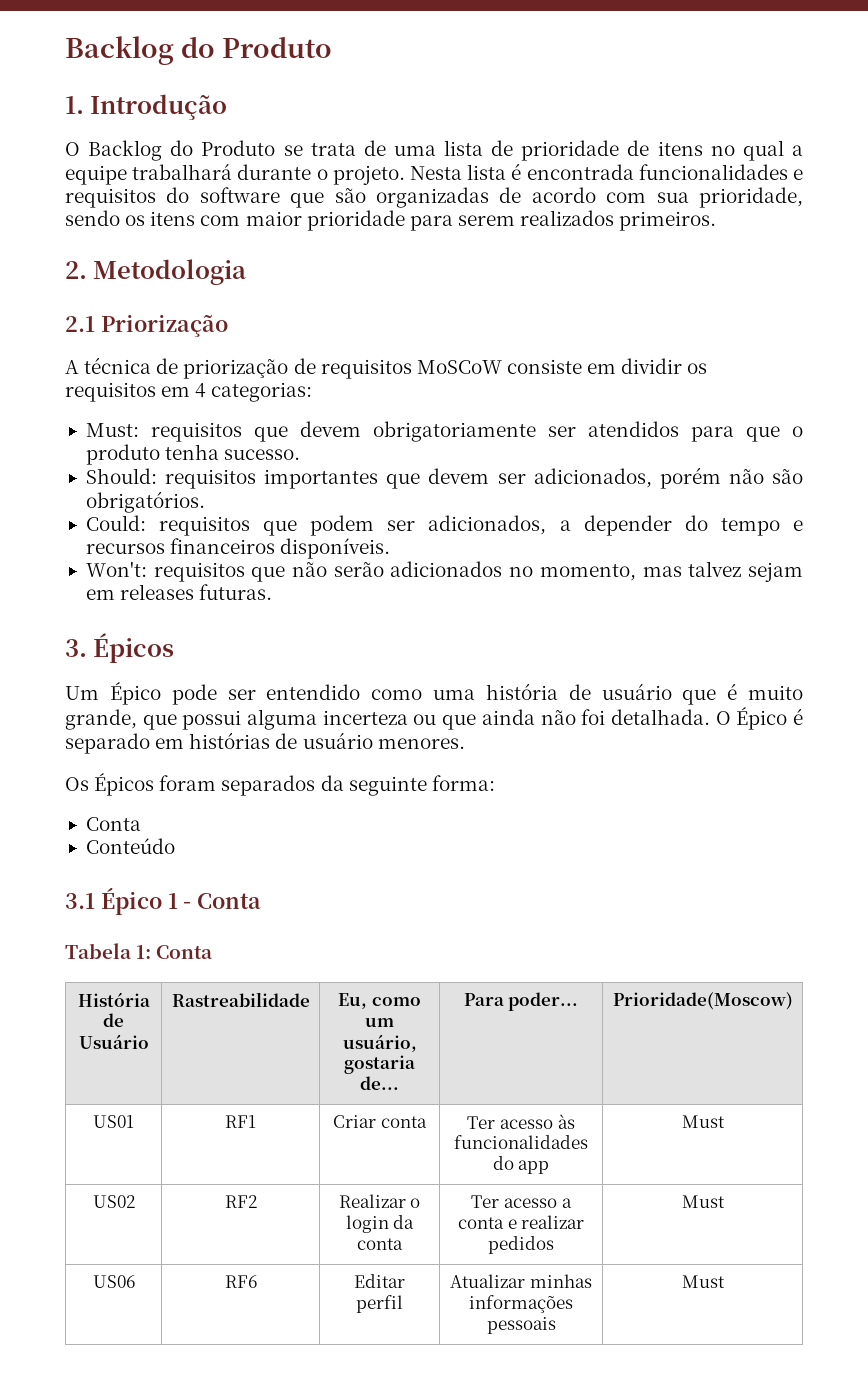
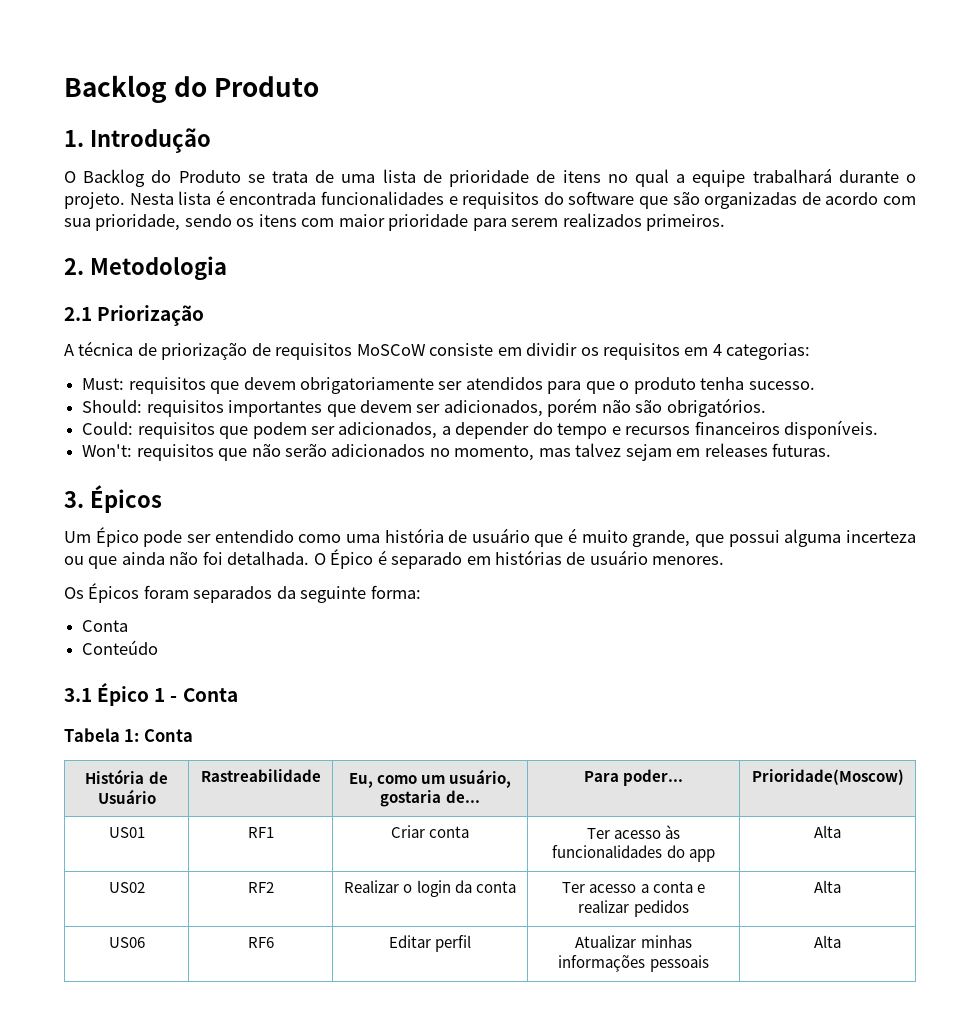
[681,1115,725,1128] Must -> [814,825,841,838] Alta
[681,1195,725,1208] Must -> [814,880,841,893] Alta
[681,1275,725,1288] Must -> [814,935,841,948] Alta

